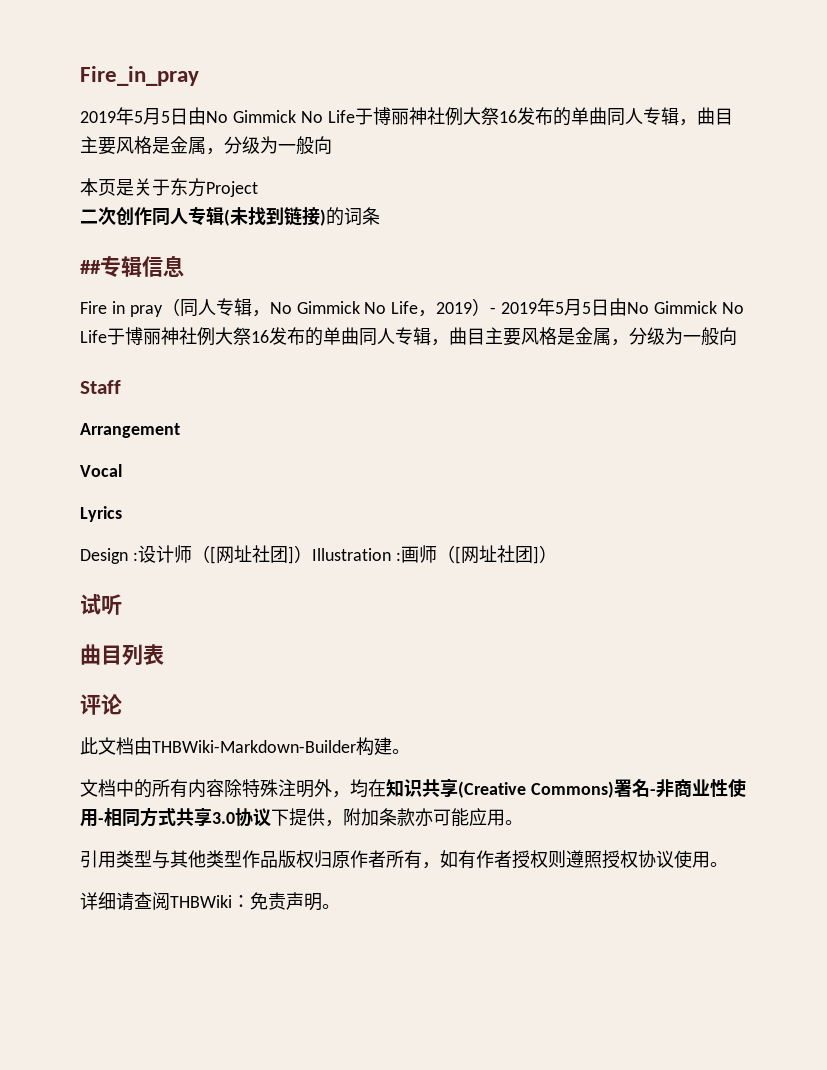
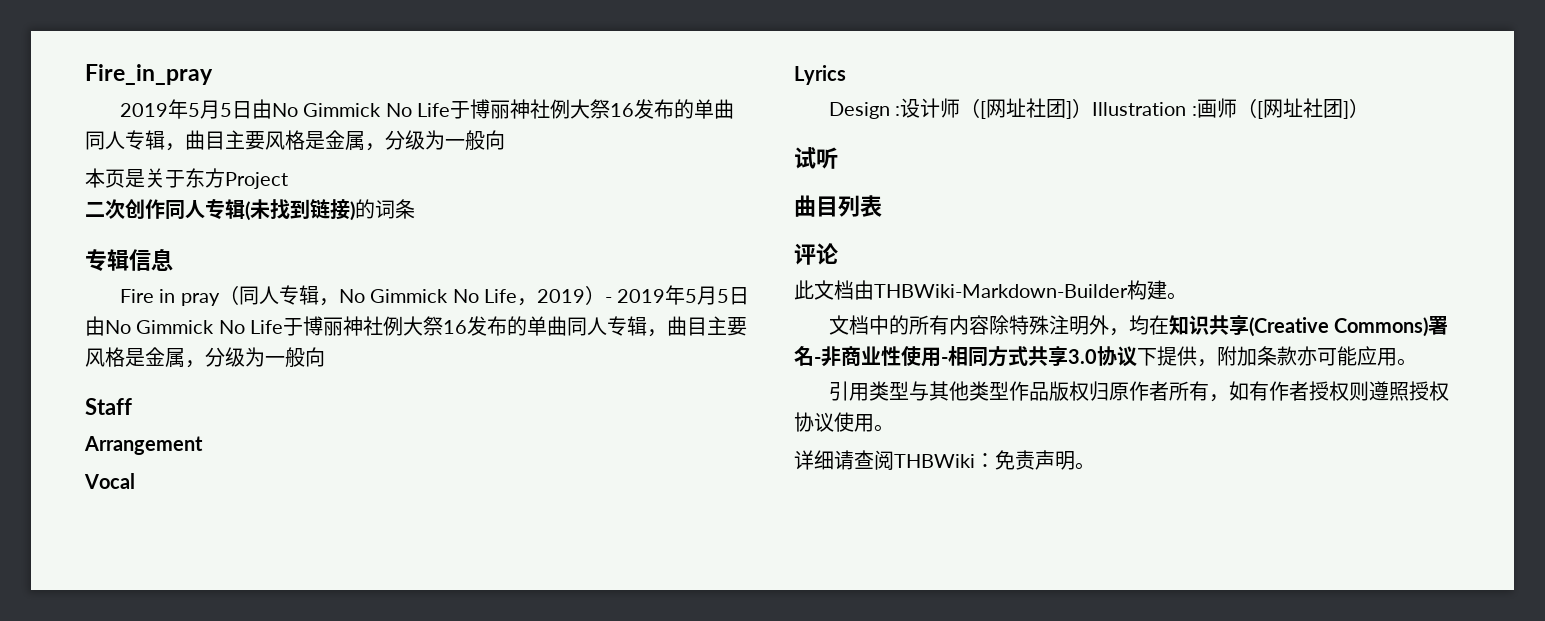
[80,260,101,274] ## -> (415, 209) none

